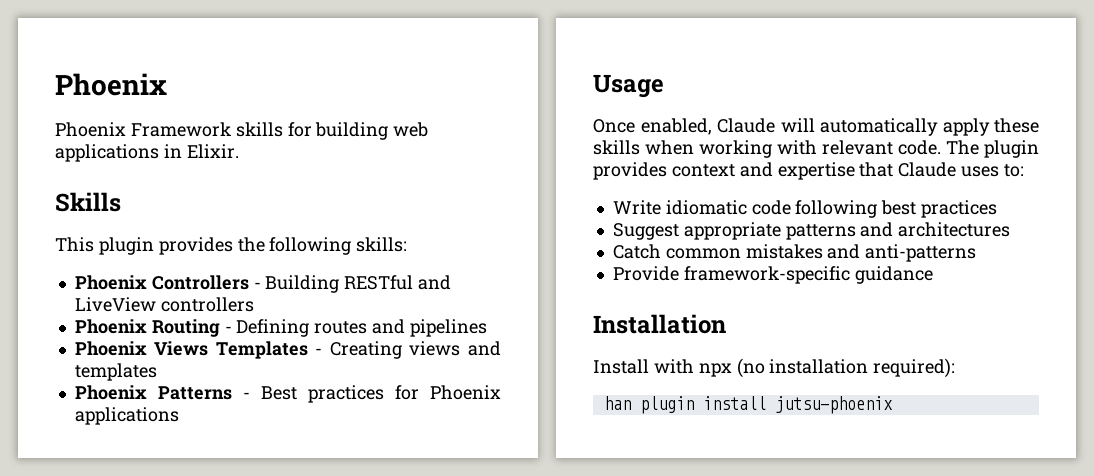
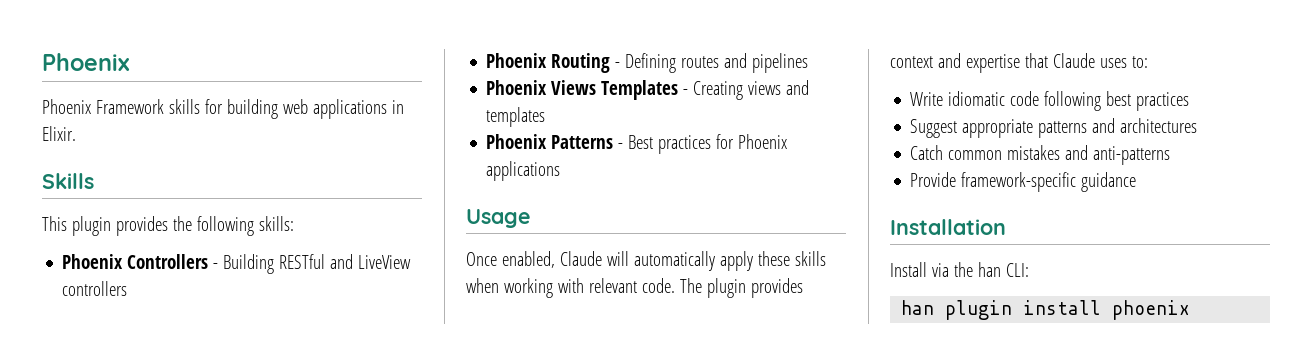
[653,358,956,378] with npx (no installation required): -> [931,262,1029,277] via the han CLI:
[774,396,893,414] jutsu-phoenix -> [1112,300,1191,320] phoenix

